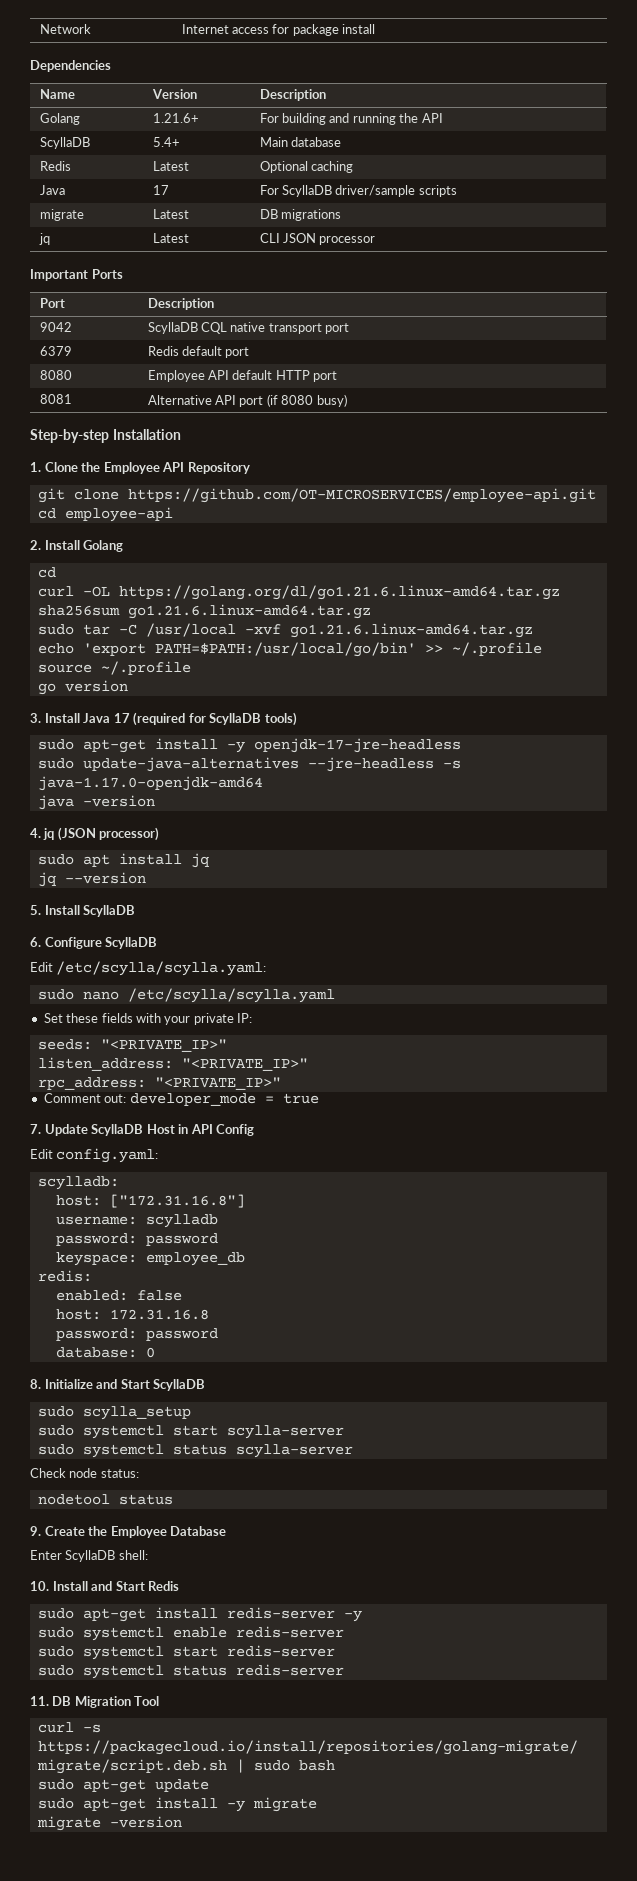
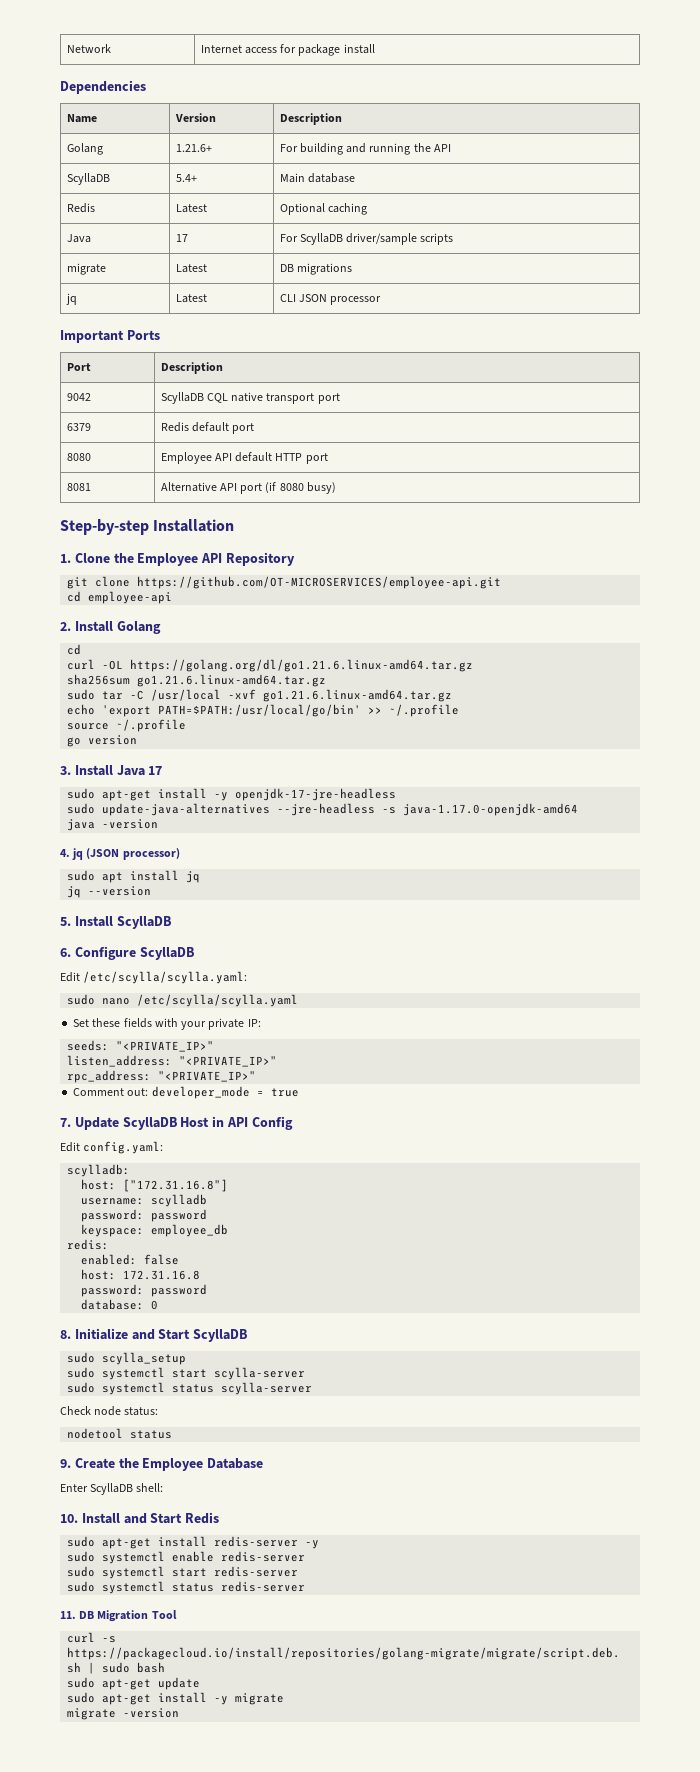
[133,712,297,726] (required for ScyllaDB tools) -> (163, 770) none

